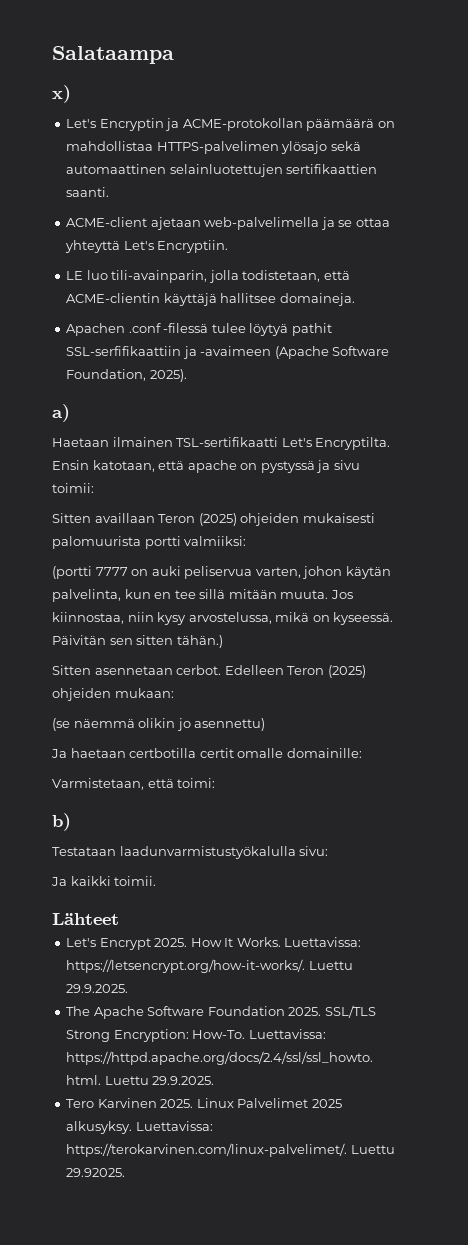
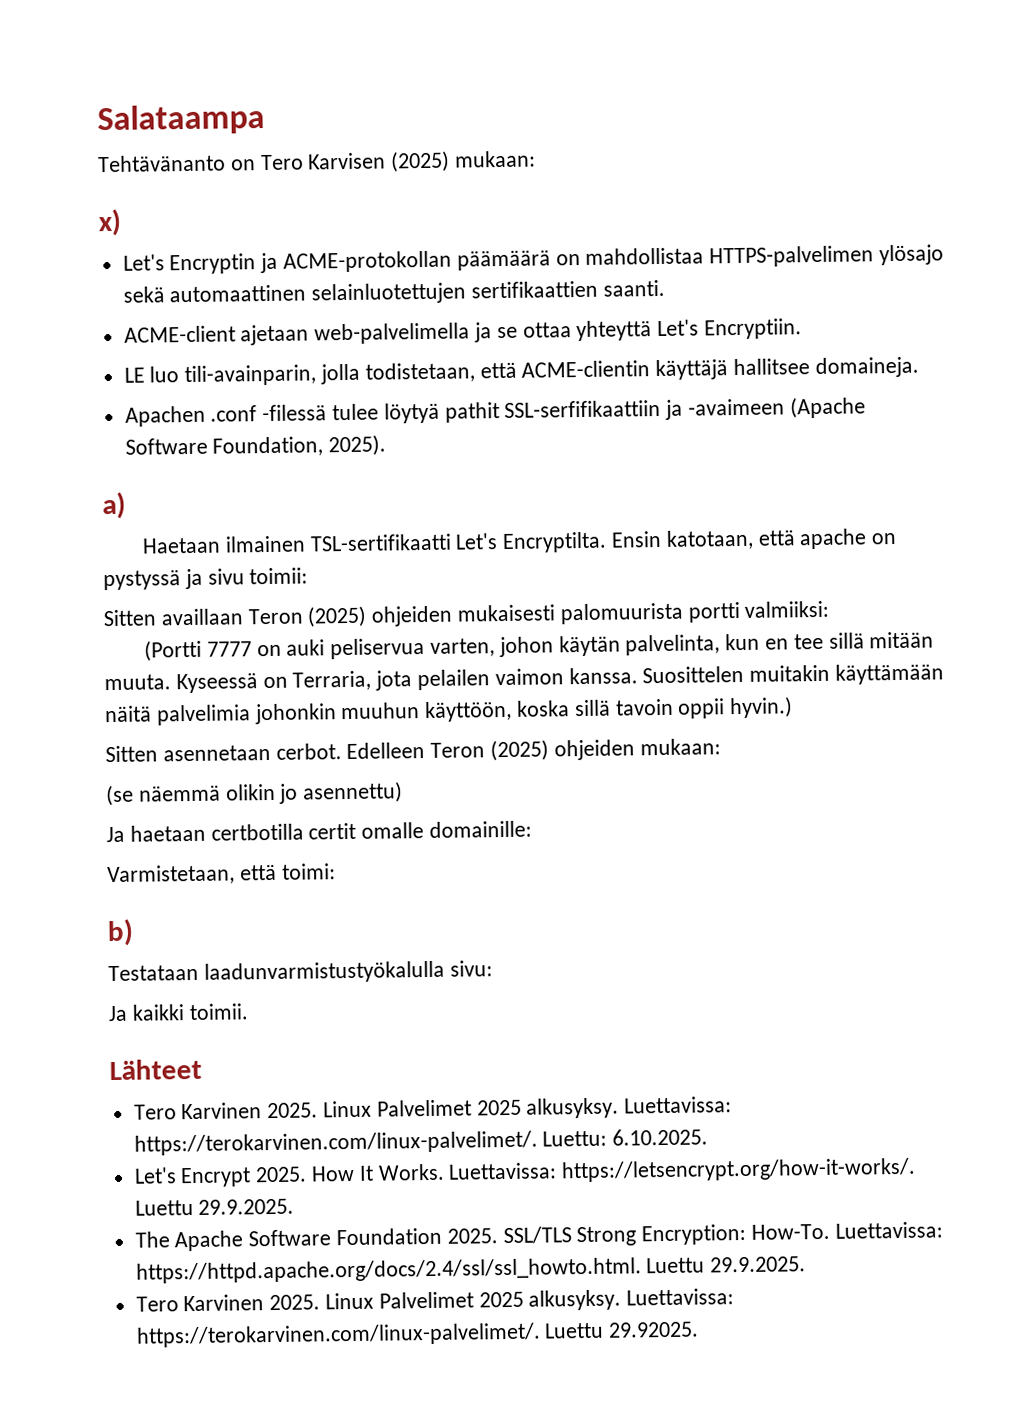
(174, 55) none -> [97,150,537,173] // Tehtävänanto on Tero Karvisen (2025) mukaan:
[52,566,92,579] (portti -> [144,639,203,662] (Portti
[330,590,353,599] [52,612,394,625] [52,635,223,648] Jos kiinnostaa, niin kysy arvostelussa, mikä on kyseessä. Päivitän sen sitten tähän.) -> [175,663,945,694] [105,696,794,726] Kyseessä on Terraria, jota pelailen vaimon kanssa. Suosittelen muitakin käyttämään näitä palvelimia johonkin muuhun käyttöön, koska sillä tavoin oppii hyvin.)
(119, 919) none -> [133,1096,733,1120] [133,1128,709,1156] // Tero Karvinen 2025. Linux Palvelimet 2025 alkusyksy. Luettavissa: https://terokarvinen.com/linux-palvelimet/. Luettu: 6.10.2025.

